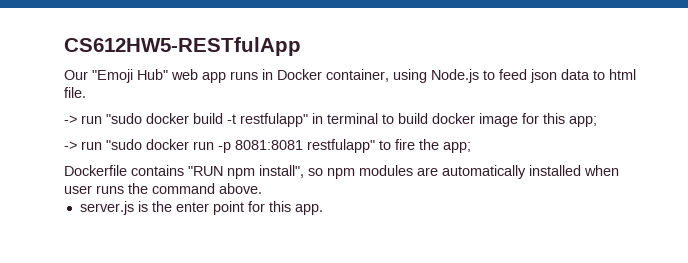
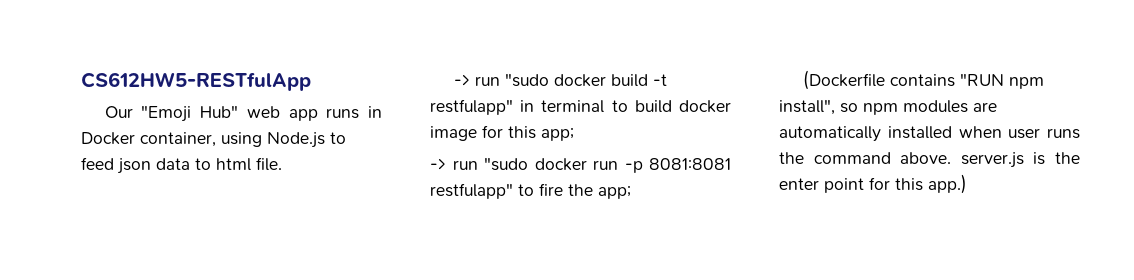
[64,165,127,176] Dockerfile -> [802,70,885,90] (Dockerfile
(262, 188) // -> (952, 158) none
[294,204,323,215] app. -> [928,174,967,194] app.)

